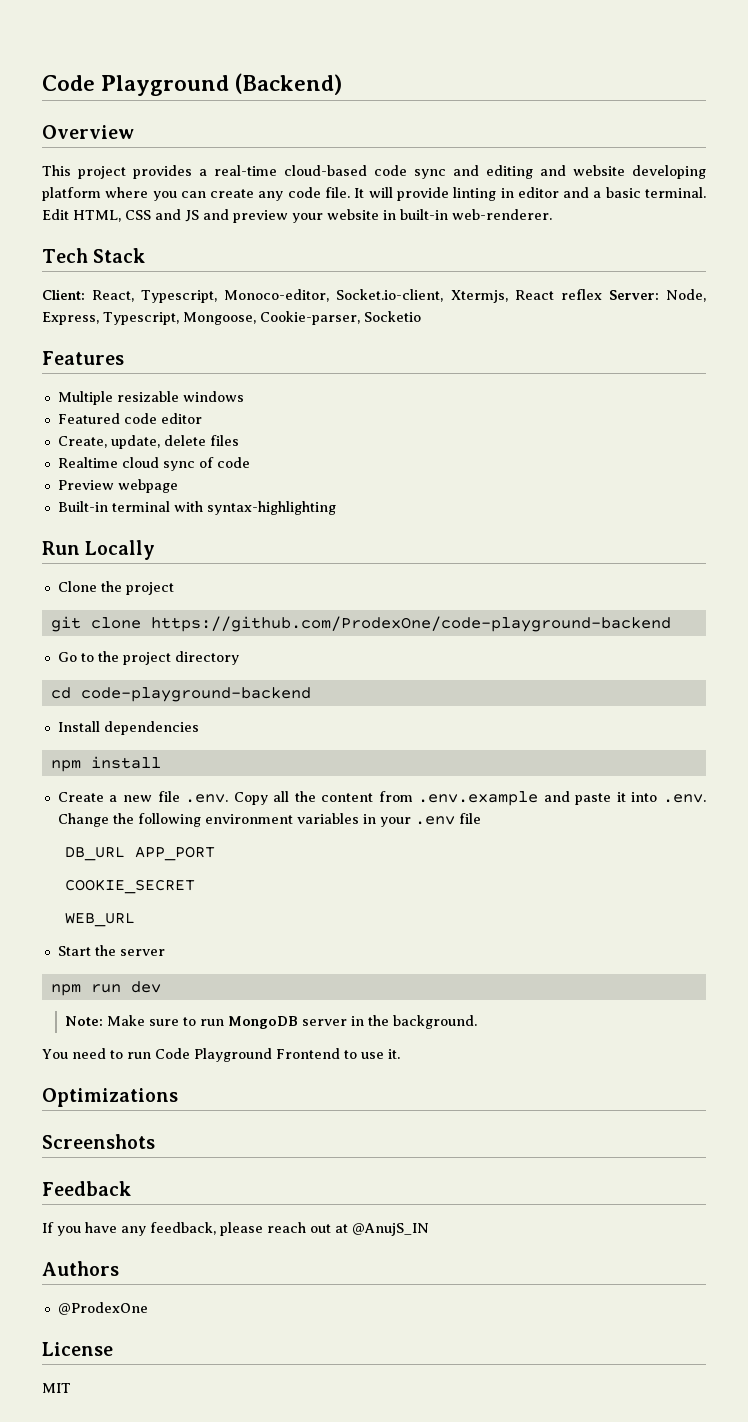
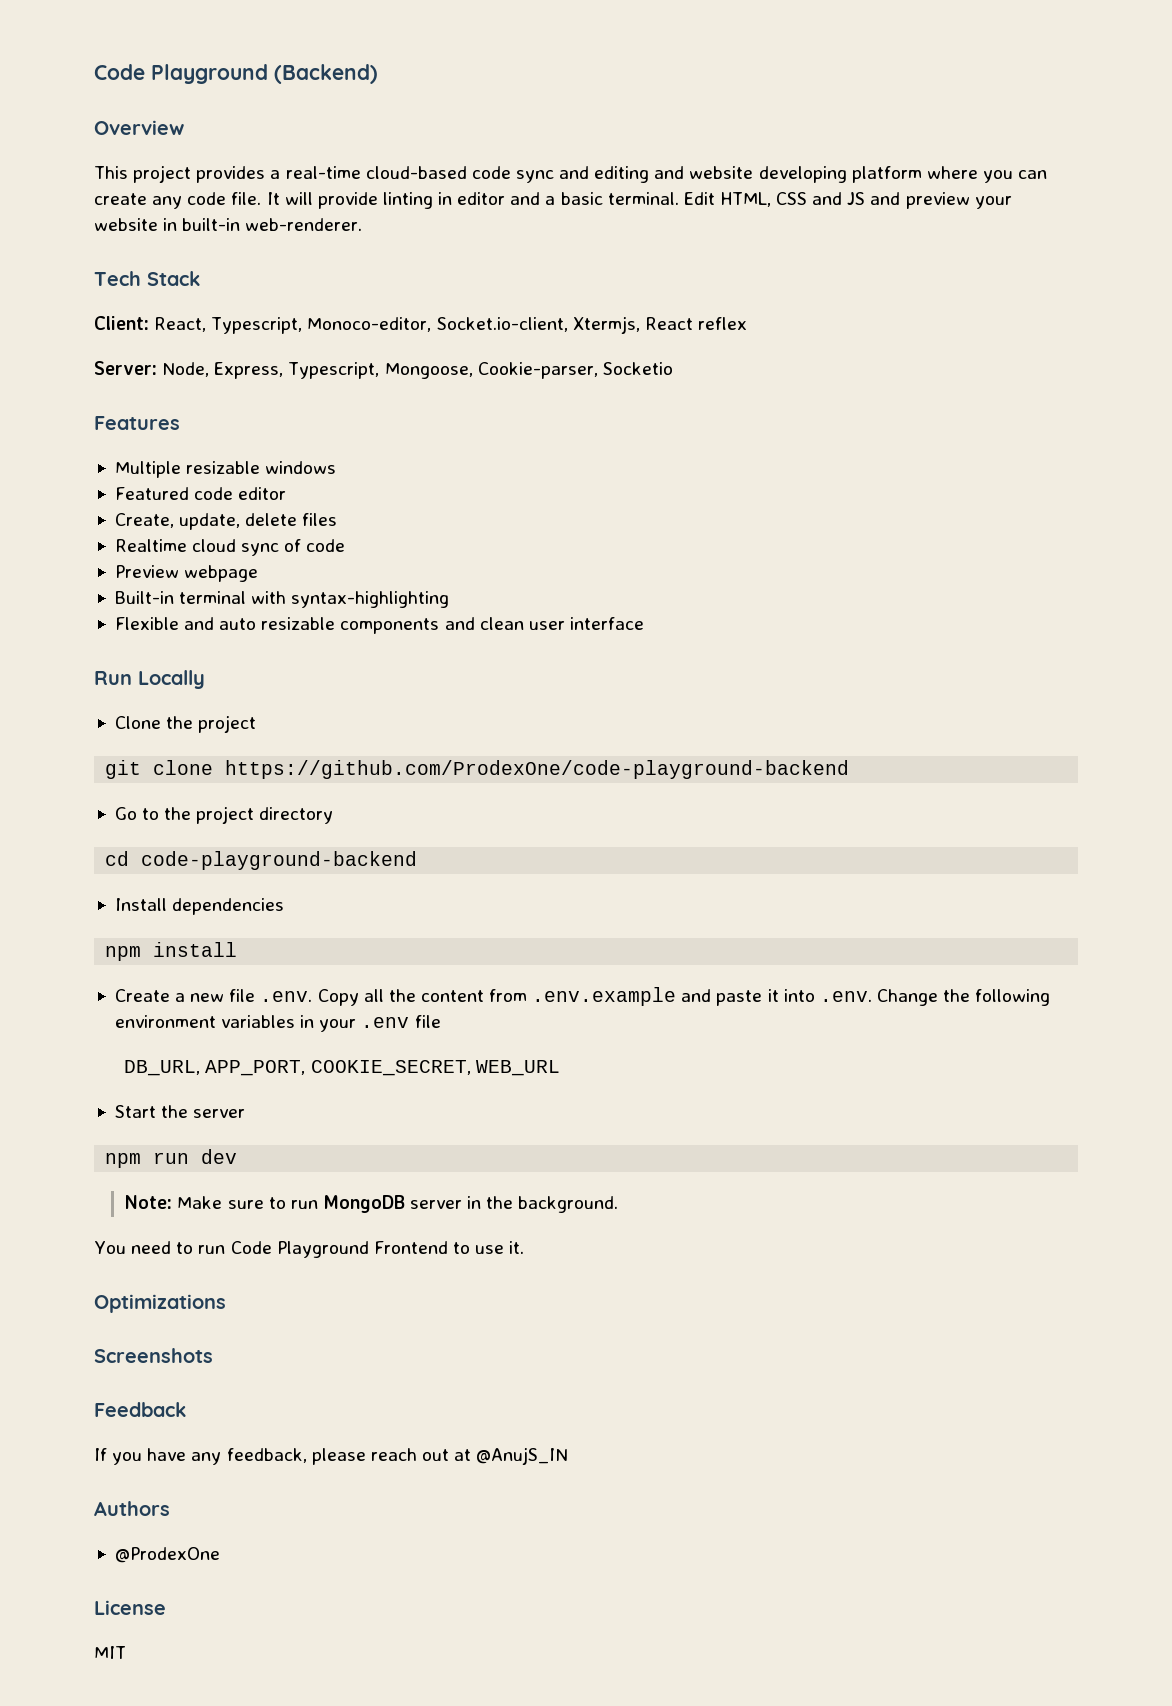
(602, 294) none -> (747, 323) //
(336, 508) none -> [114,617,644,634] // Flexible and auto resizable components and clean user interface
[65,846,216,861] [65,879,196,894] DB_URL APP_PORT // COOKIE_SECRET // -> [124,1060,471,1076] DB_URL, APP_PORT, COOKIE_SECRET,

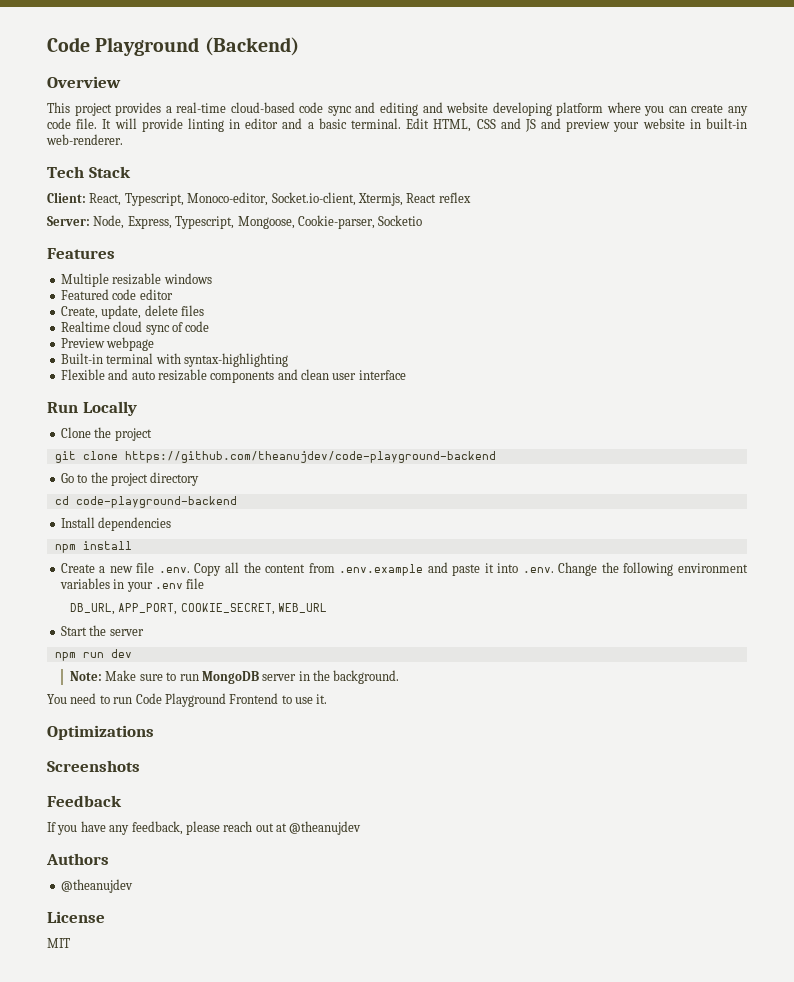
[225,760,850,779] https://github.com/ProdexOne/code-playground-backend -> [124,451,496,463] https://github.com/theanujdev/code-playground-backend
[476,1447,569,1465] @AnujS_IN -> [289,821,362,835] @theanujdev
[114,1547,220,1563] @ProdexOne -> [60,879,133,893] @theanujdev

